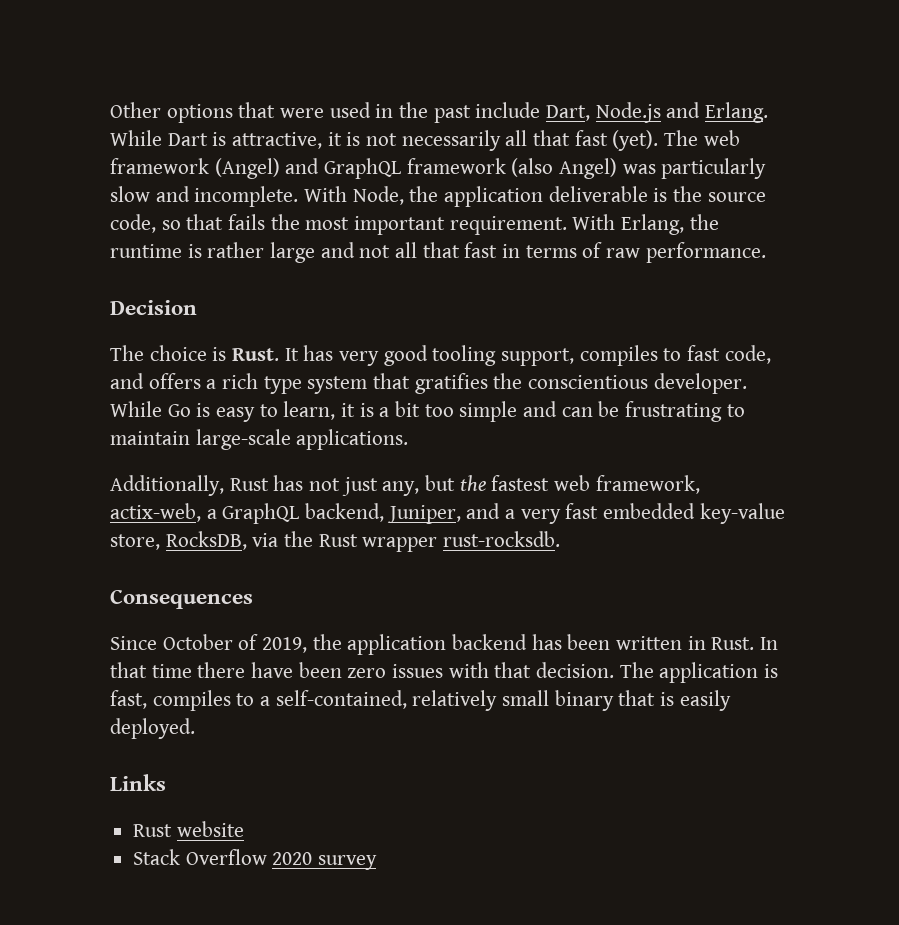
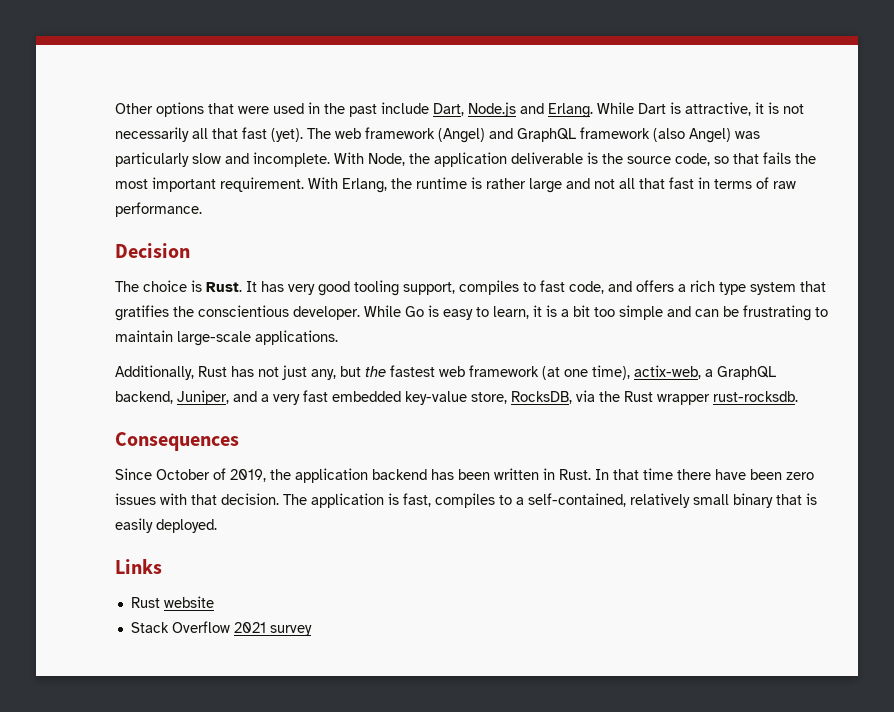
[595,475,700,494] framework, -> [469,365,630,380] framework (at one time),
[272,852,313,865] 2020 -> [233,622,266,633] 2021

